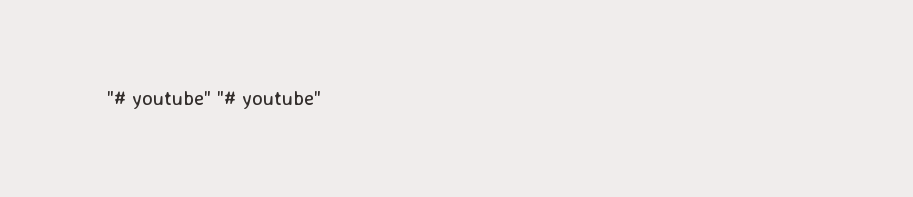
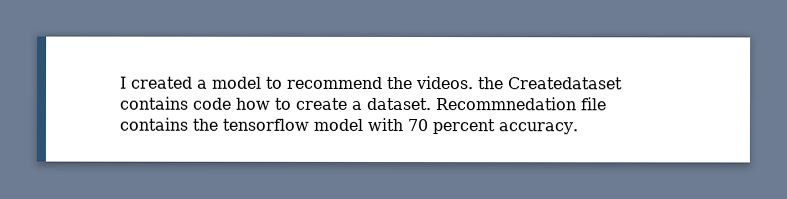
[107,91,321,109] "# youtube" "# youtube" -> [120,76,623,90] [119,96,607,111] [119,117,578,135] I created a model to recommend the videos. the Createdataset contains code how to create a dataset. Recommnedation file contains the tensorflow model with 70 percent accuracy.

